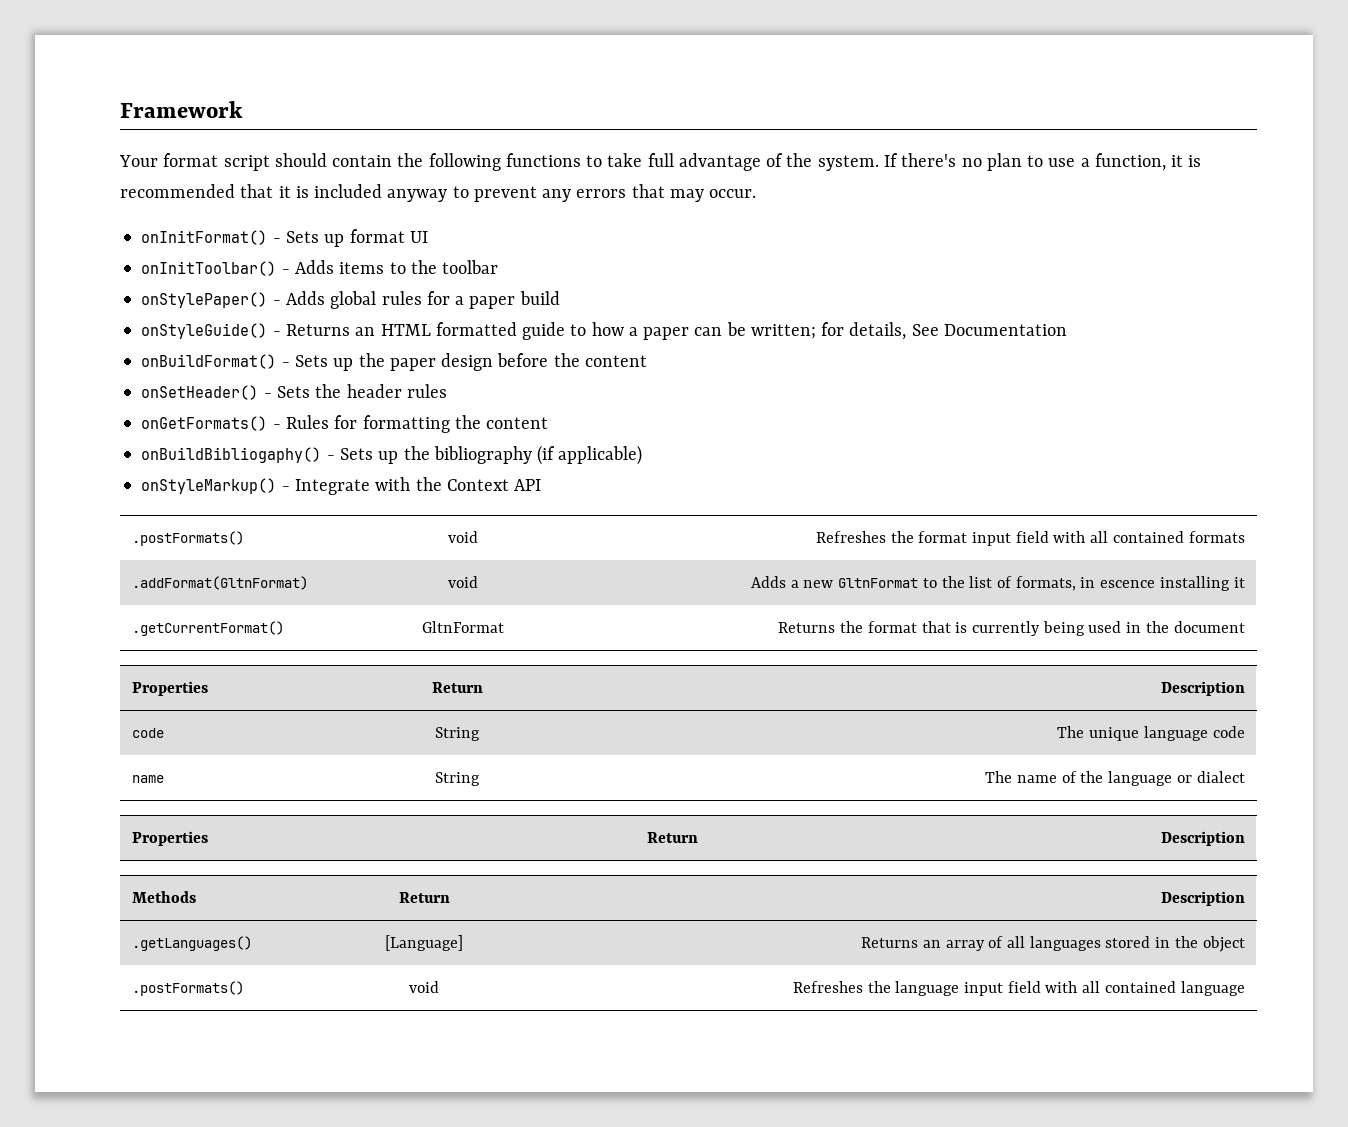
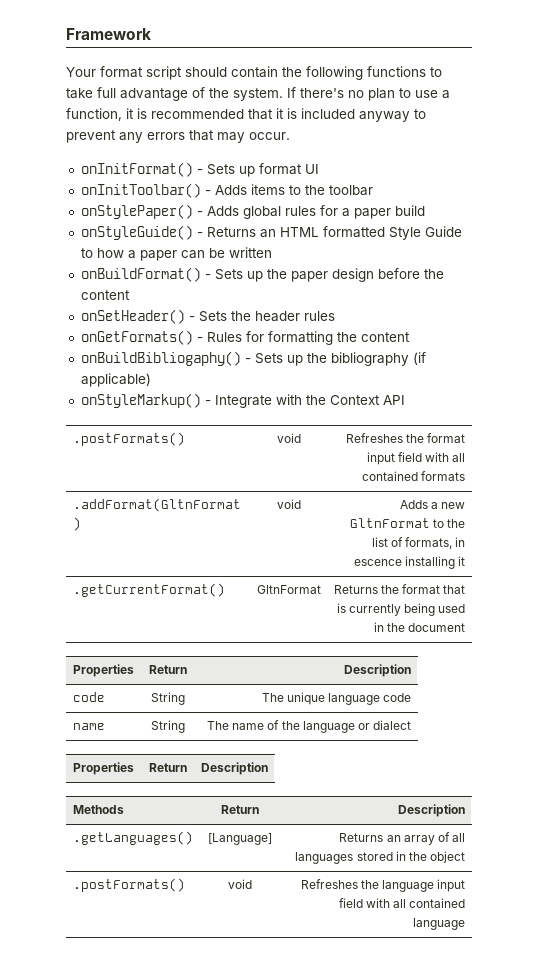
[522,322,566,340] guide -> [388,226,462,240] Style Guide
[750,322,1067,340] written; for details, See Documentation -> [228,247,272,258] written

